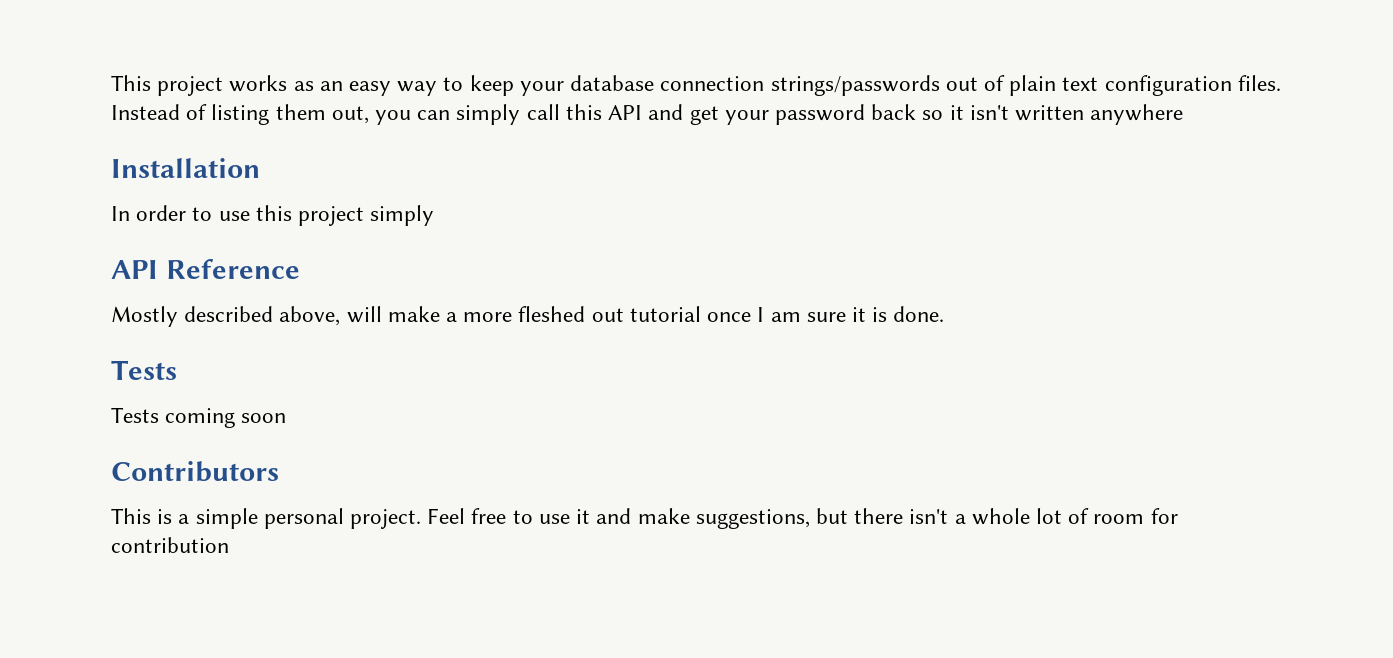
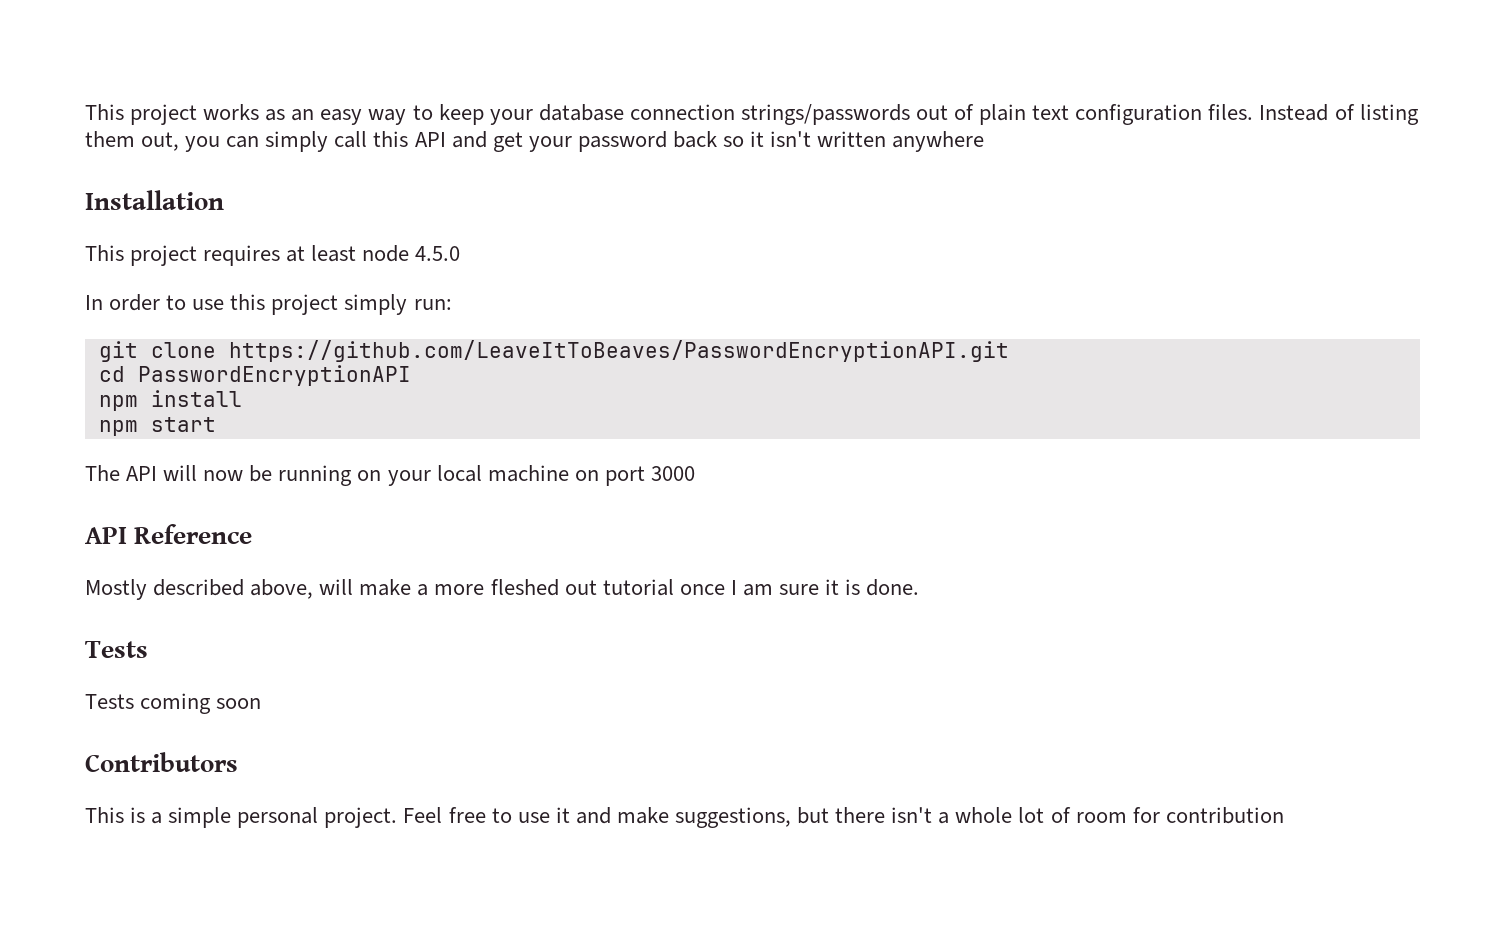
(260, 168) none -> [85,245,461,266] // This project requires at least node 4.5.0
(435, 215) none -> [413,299,452,310] [98,340,1009,362] [98,365,411,386] [98,390,242,411] [98,417,216,436] [85,465,695,486] run: // git clone https://github.com/LeaveItToBeaves/PasswordEncryptionAPI.git // cd PasswordEncryptionAPI // npm install // npm start // The API will now be running on your local machine on port 3000

